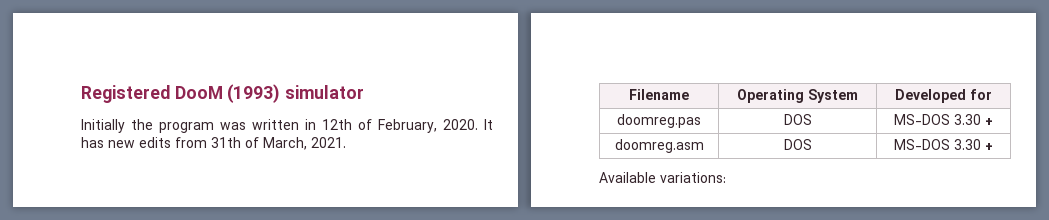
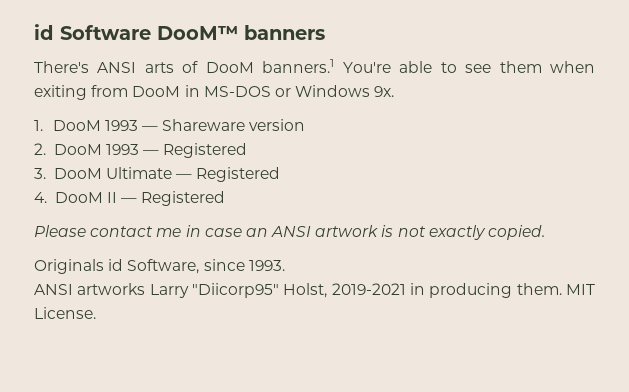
[81,84,365,103] [81,119,493,133] [81,137,346,150] [629,89,689,100] [737,89,858,103] [895,89,992,103] [617,114,701,128] [783,114,812,125] [894,114,993,125] [614,139,704,153] [783,139,812,150] [894,139,993,150] [599,172,726,183] Registered DooM (1993) simulator // Initially the program was written in 12th of February, 2020. It has new edits from 31th of March, 2021. // Filename | Operating System | Developed for // doomreg.pas | DOS | MS-DOS 3.30 + // doomreg.asm | DOS | MS-DOS 3.30 + // Available variations: -> [34,24,325,40] [34,59,595,73] [34,85,395,100] [34,119,306,131] [34,143,248,158] [34,167,281,182] [34,191,226,206] [34,225,546,240] [34,259,285,274] [34,283,595,298] [34,307,96,319] id Software DooM™ banners // There's ANSI arts of DooM banners.1 You're able to see them when exiting from DooM in MS-DOS or Windows 9x. // 1. DooM 1993 — Shareware version // 2. DooM 1993 — Registered // 3. DooM Ultimate — Registered // 4. DooM II — Registered // Please contact me in case an ANSI artwork is not exactly copied. // Originals id Software, since 1993. // ANSI artworks Larry "Diicorp95" Holst, 2019-2021 in producing them. MIT License.

